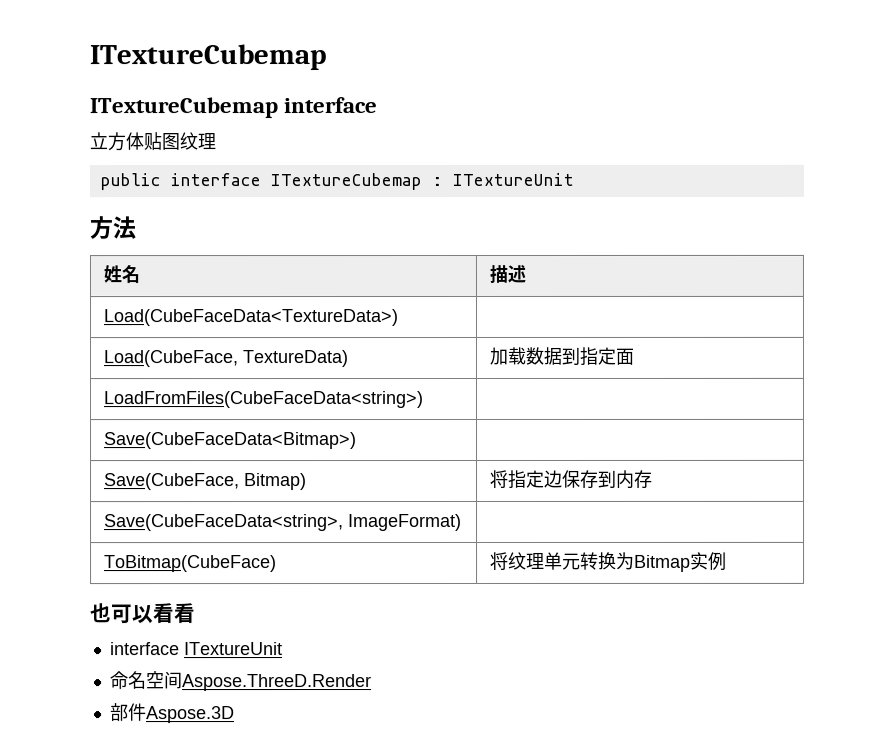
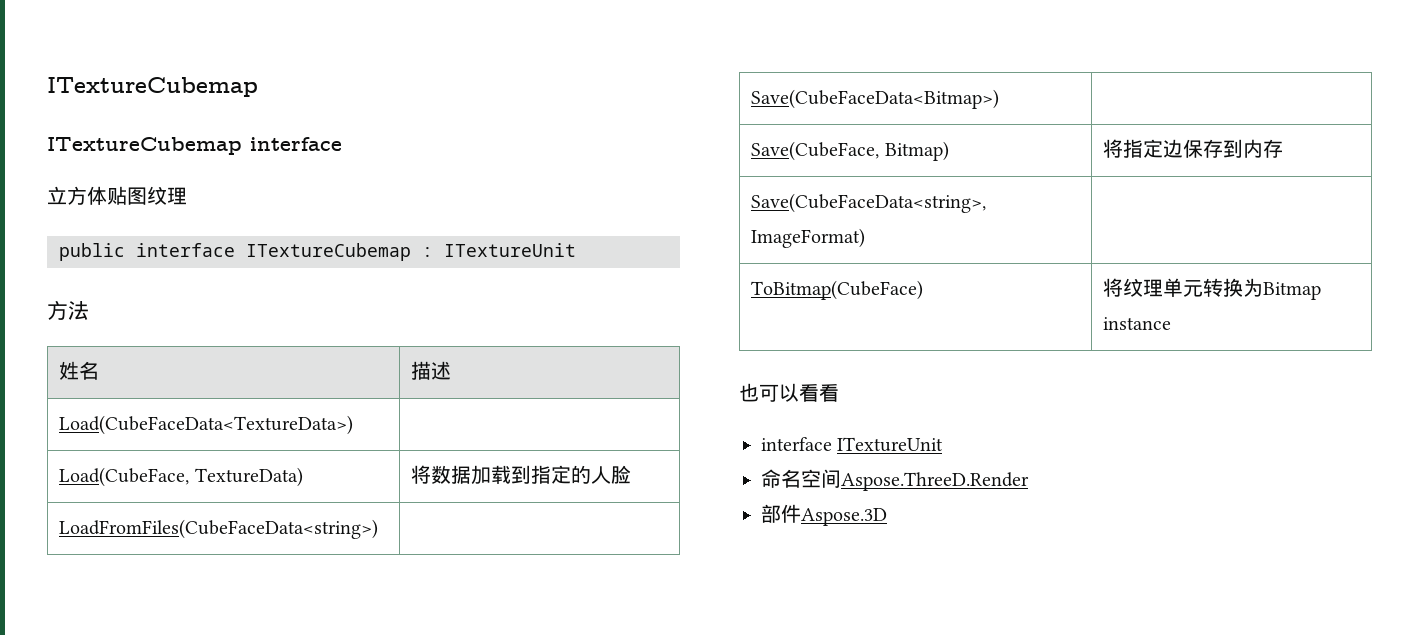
[488,346,634,366] 加载数据到指定面 -> [411,465,632,485] 将数据加载到指定的人脸
[689,551,727,571] 实例 -> [1103,317,1172,330] instance

